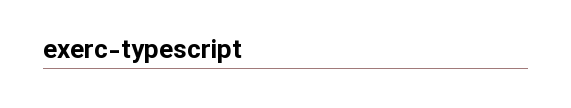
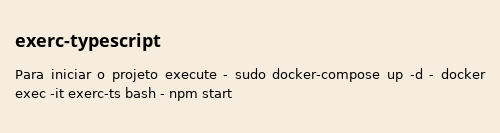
(242, 51) none -> [15,68,486,82] [15,87,232,101] // Para iniciar o projeto execute - sudo docker-compose up -d - docker exec -it exerc-ts bash - npm start

